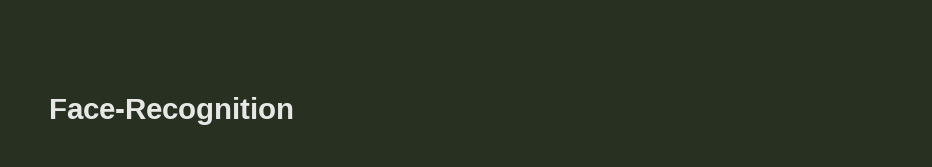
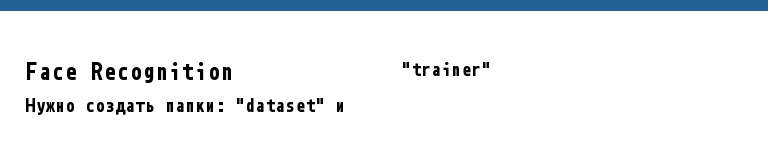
[49,97,294,125] Face-Recognition -> [25,62,233,83] [25,98,345,115] [401,62,491,76] Face Recognition // Нужно создать папки: "dataset" и "trainer"

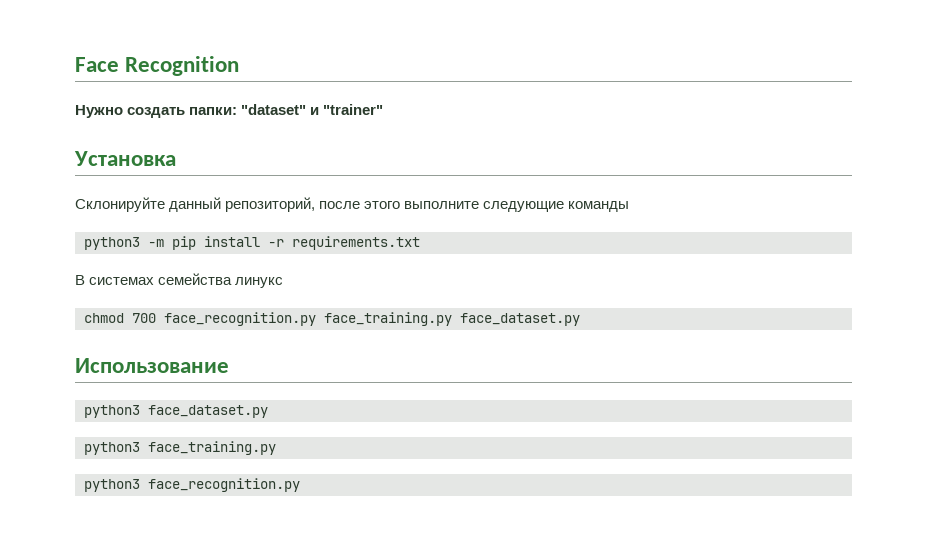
(491, 69) none -> [74,151,176,166] [75,197,630,212] [84,236,420,250] [75,273,284,288] [84,312,580,326] [75,358,229,373] [84,405,268,418] [84,441,276,455] [84,478,300,492] // Установка // Склонируйте данный репозиторий, после этого выполните следующие команды // python3 -m pip install -r requirements.txt // В системах семейства линукс // chmod 700 face_recognition.py face_training.py face_dataset.py // Использование // python3 face_dataset.py // python3 face_training.py // python3 face_recognition.py

